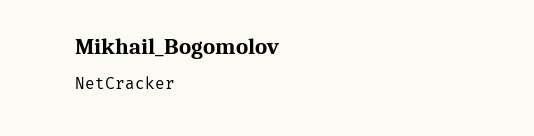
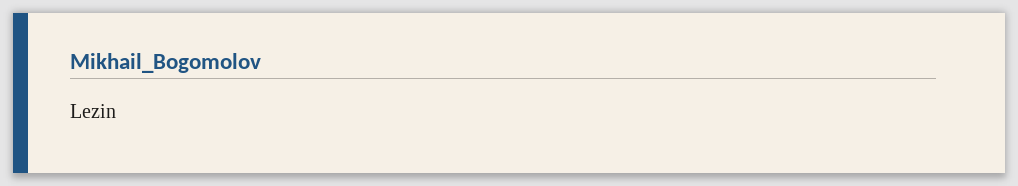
[75,76,175,90] NetCracker -> [70,104,116,118] Lezin

